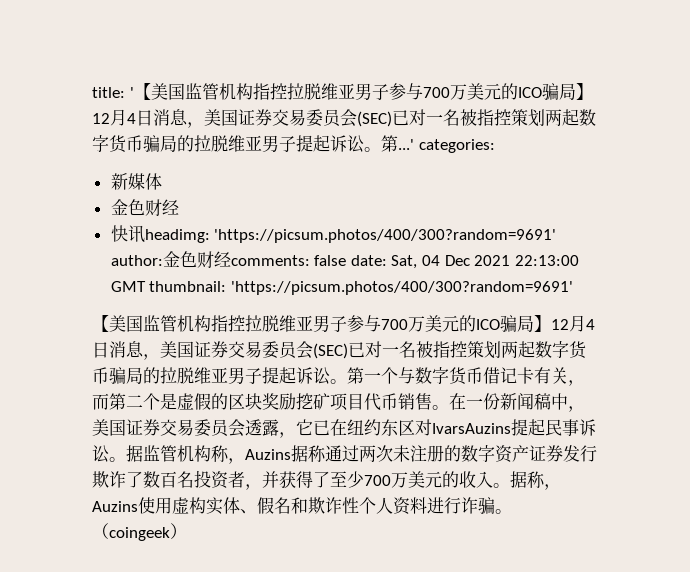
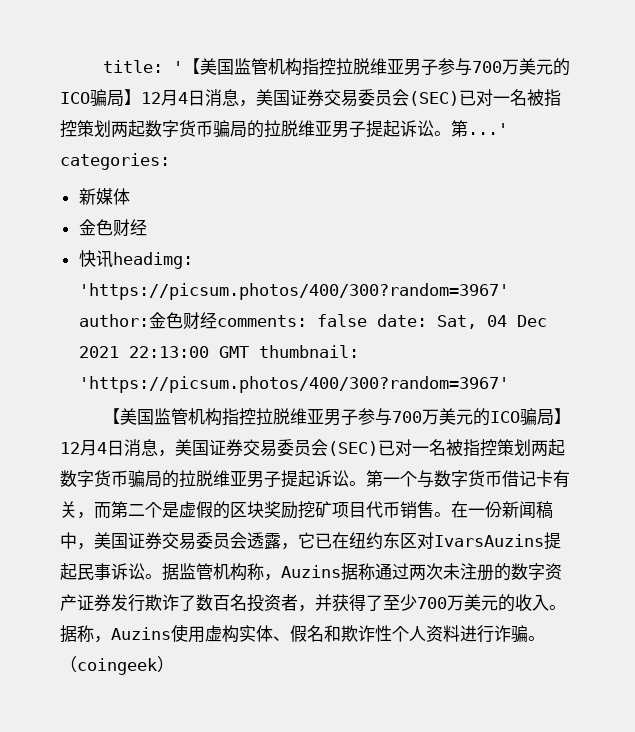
[214,229,557,243] 'https://picsum.photos/400/300?random=9691' -> [78,283,509,300] 'https://picsum.photos/400/300?random=3967'
[230,281,573,295] 'https://picsum.photos/400/300?random=9691' -> [78,376,509,393] 'https://picsum.photos/400/300?random=3967'

